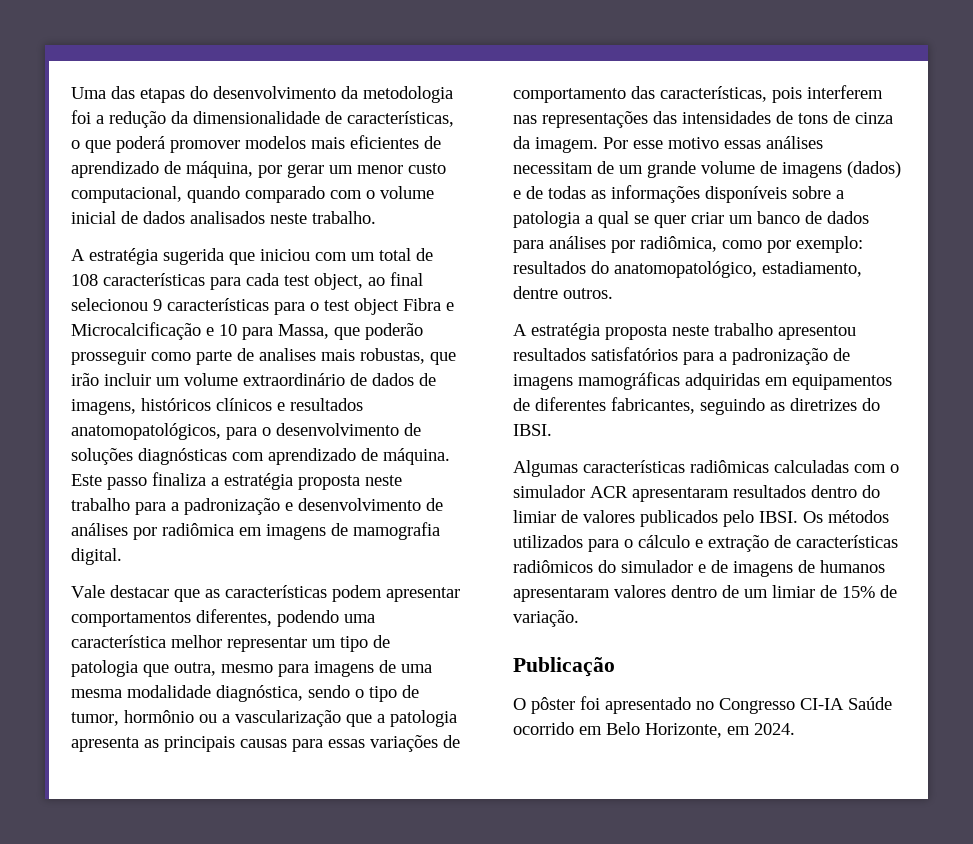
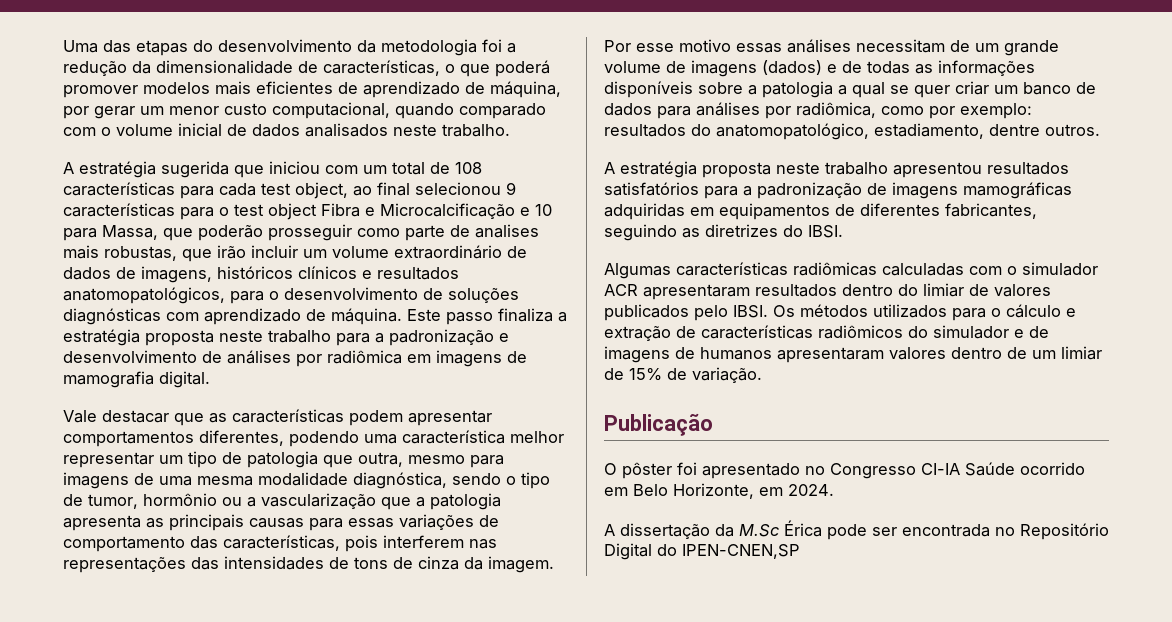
(795, 729) none -> [604,520,1109,540] [604,543,800,560] // A dissertação da M.Sc Érica pode ser encontrada no Repositório Digital do IPEN-CNEN,SP

